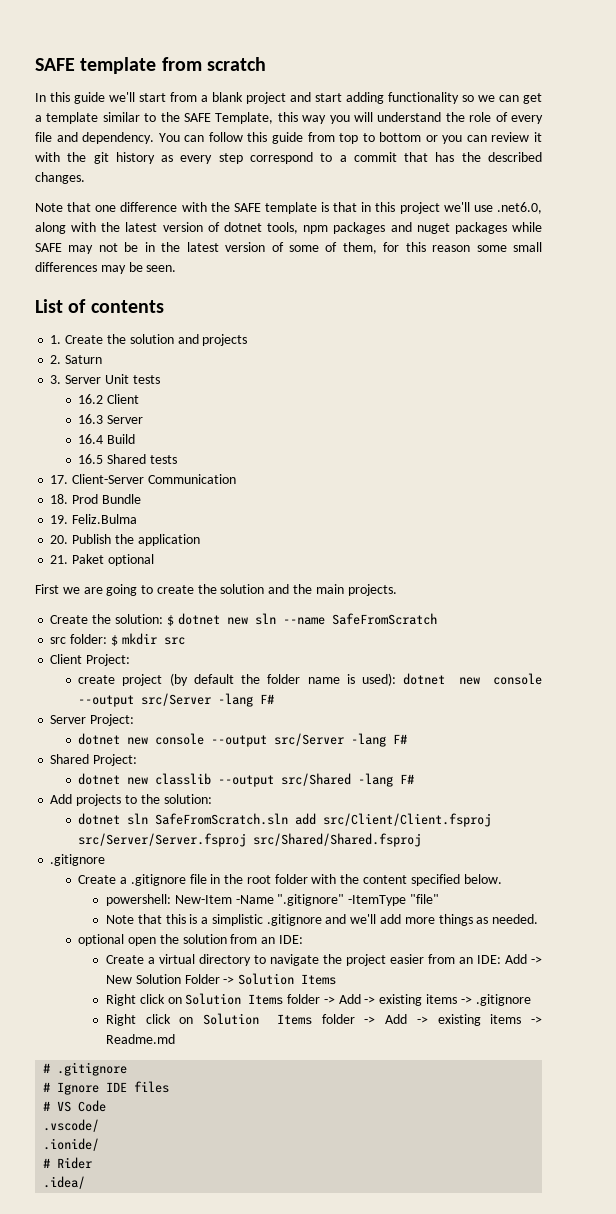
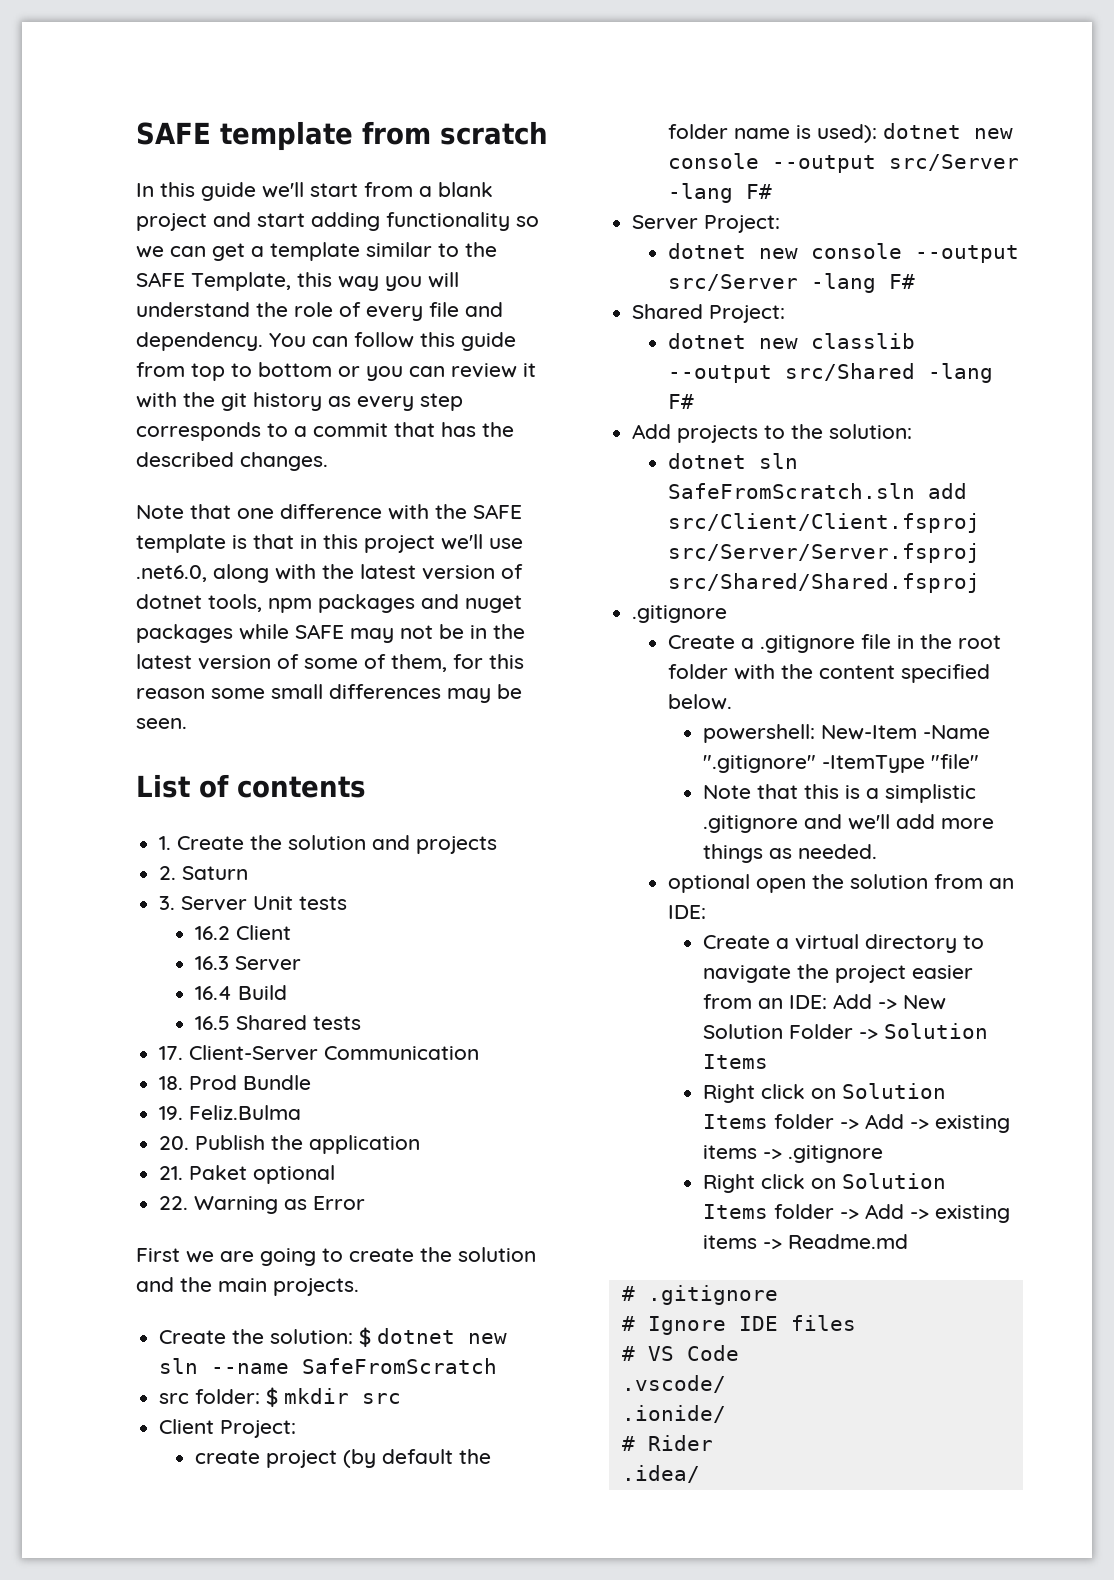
[249,152,313,164] correspond -> [136,422,261,441] corresponds
(154, 560) none -> [159,1196,366,1214] // 22. Warning as Error

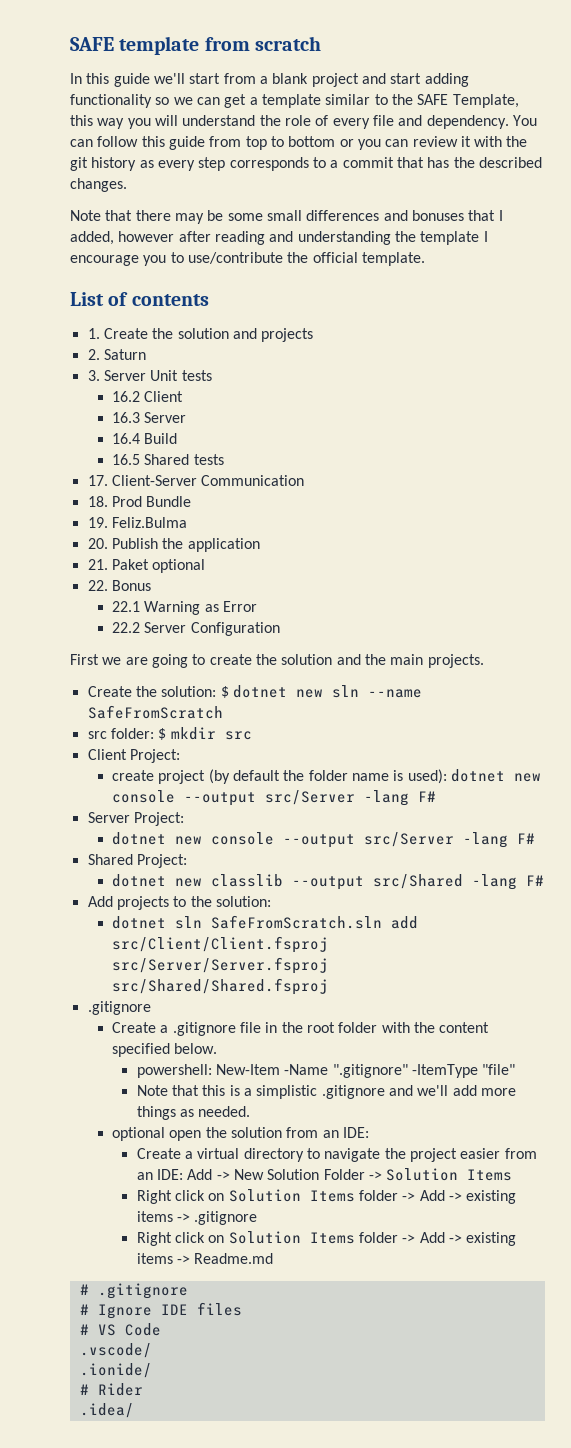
[237,504,522,520] [136,534,523,553] [136,564,523,583] [136,594,522,613] [136,624,525,643] [136,654,524,672] [136,684,522,703] [136,718,187,729] one difference with the SAFE template is that in this project we'll use .net6.0, along with the latest version of dotnet tools, npm packages and nuget packages while SAFE may not be in the latest version of some of them, for this reason some small differences may be seen. -> [135,210,503,224] [70,231,488,245] [70,252,425,266] there may be some small differences and bonuses that I added, however after reading and understanding the template I encourage you to use/contribute the official template.
(189, 1203) none -> [111,580,151,591] [112,601,141,612] Bonus // 22.1
(366, 1203) none -> [112,622,280,636] // 22.2 Server Configuration

